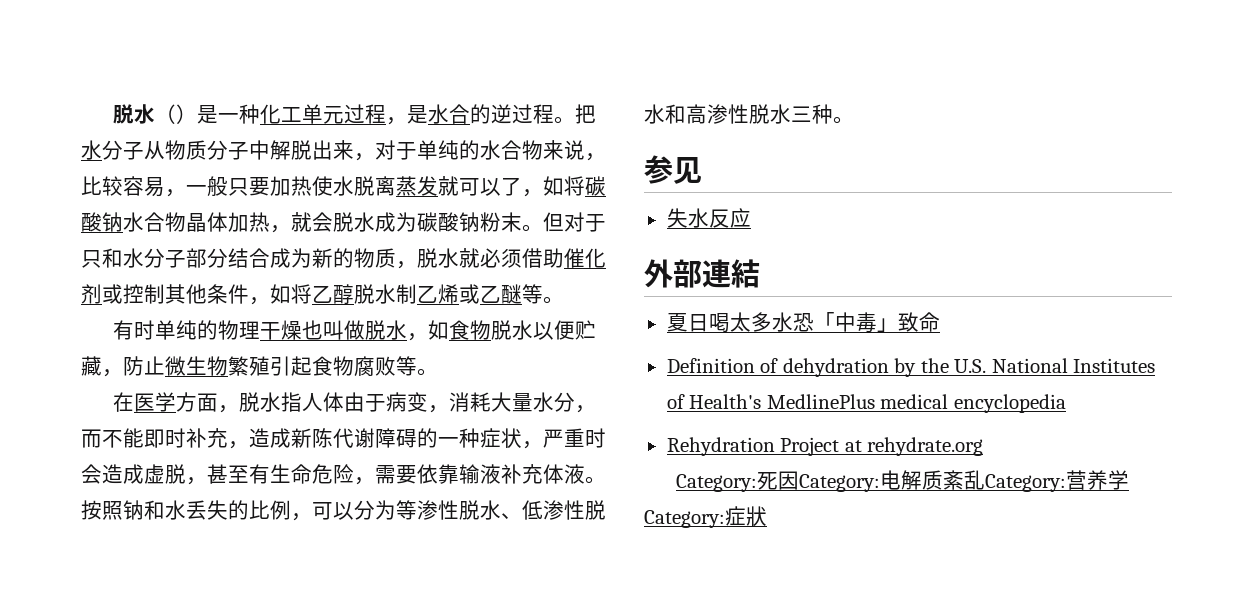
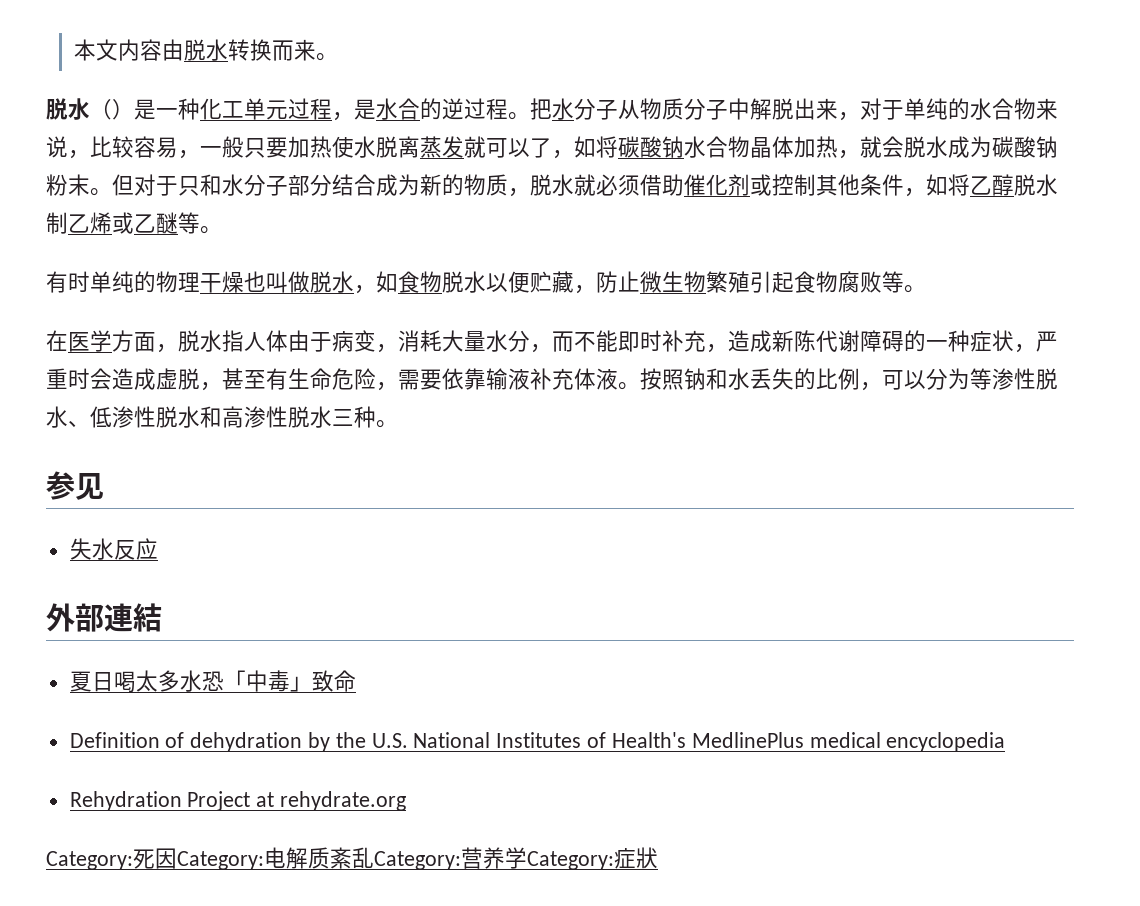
(112, 114) none -> [73,39,338,61] 本文内容由脱水转换而来。 //

